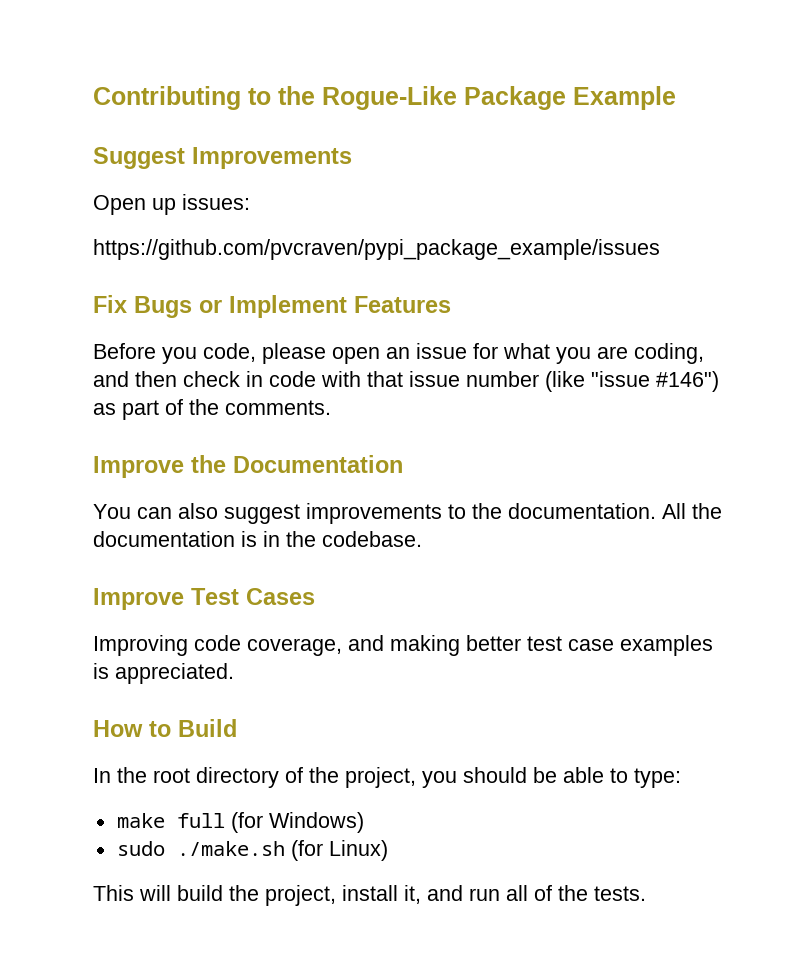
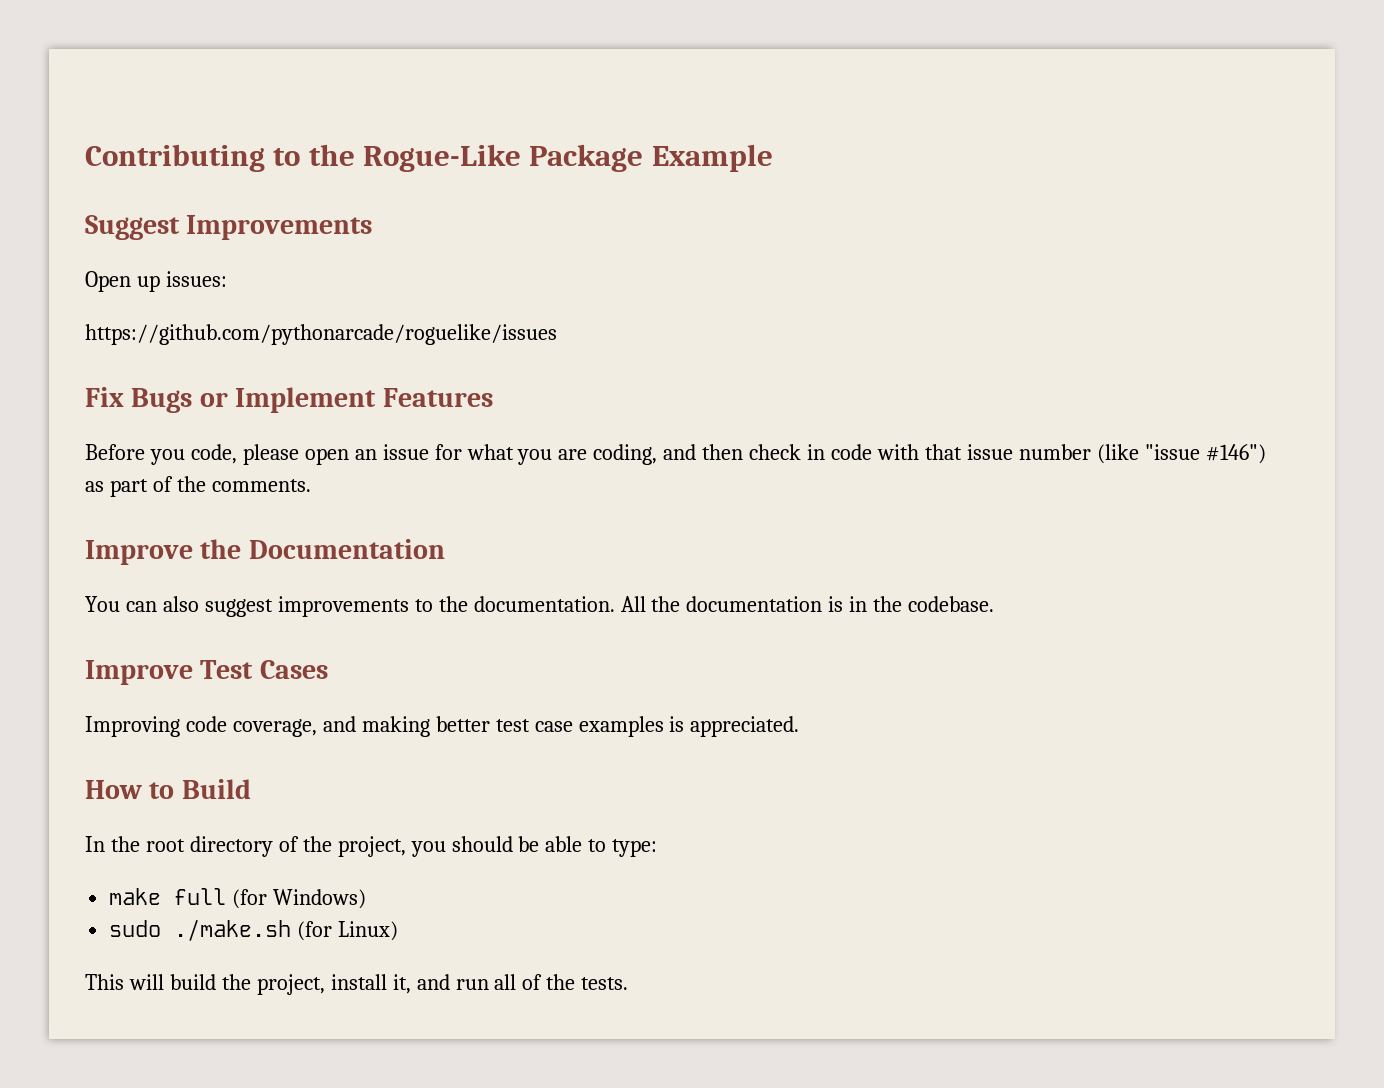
[93,239,660,260] https://github.com/pvcraven/pypi_package_example/issues -> [85,324,557,345] https://github.com/pythonarcade/roguelike/issues

